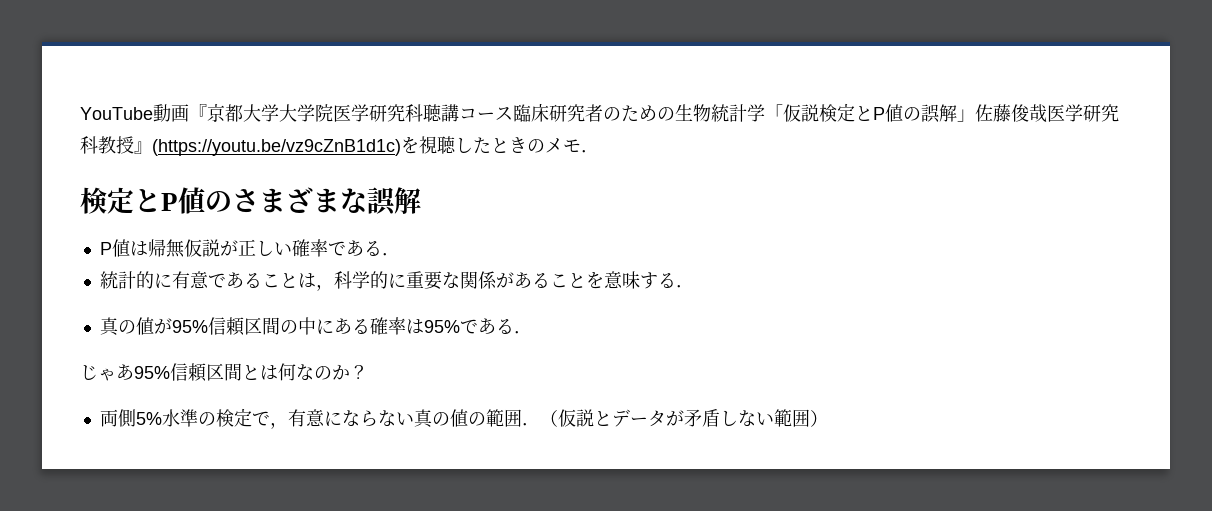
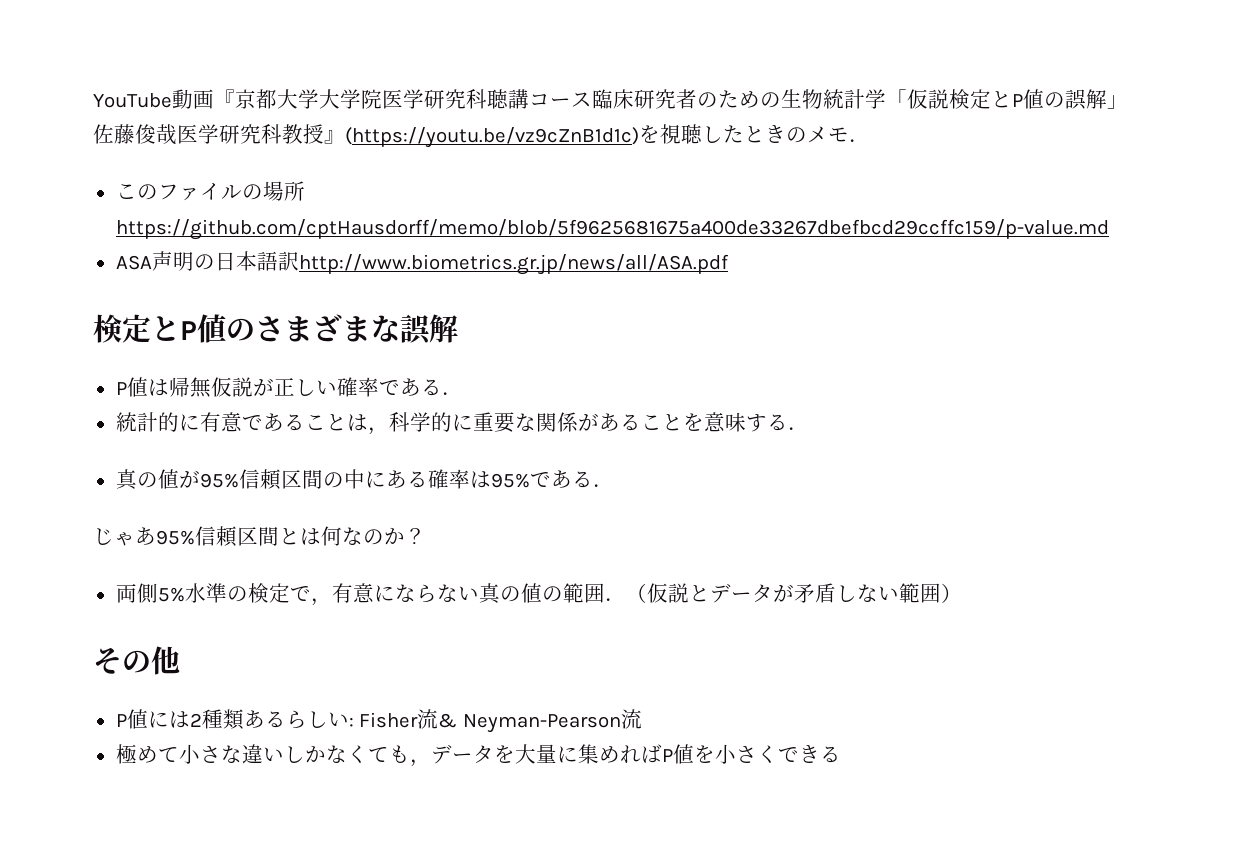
(599, 151) none -> [115,181,305,201] [115,219,1109,240] [115,251,729,275] // このファイルの場所https://github.com/cptHausdorff/memo/blob/5f9625681675a400de33267dbefbcd29ccffc159/p-value.md // ASA声明の日本語訳http://www.biometrics.gr.jp/news/all/ASA.pdf
(828, 418) none -> [93,646,180,675] [115,709,642,733] [115,744,841,767] // その他 // P値には2種類あるらしい: Fisher流& Neyman-Pearson流 // 極めて小さな違いしかなくても，データを大量に集めればP値を小さくできる

